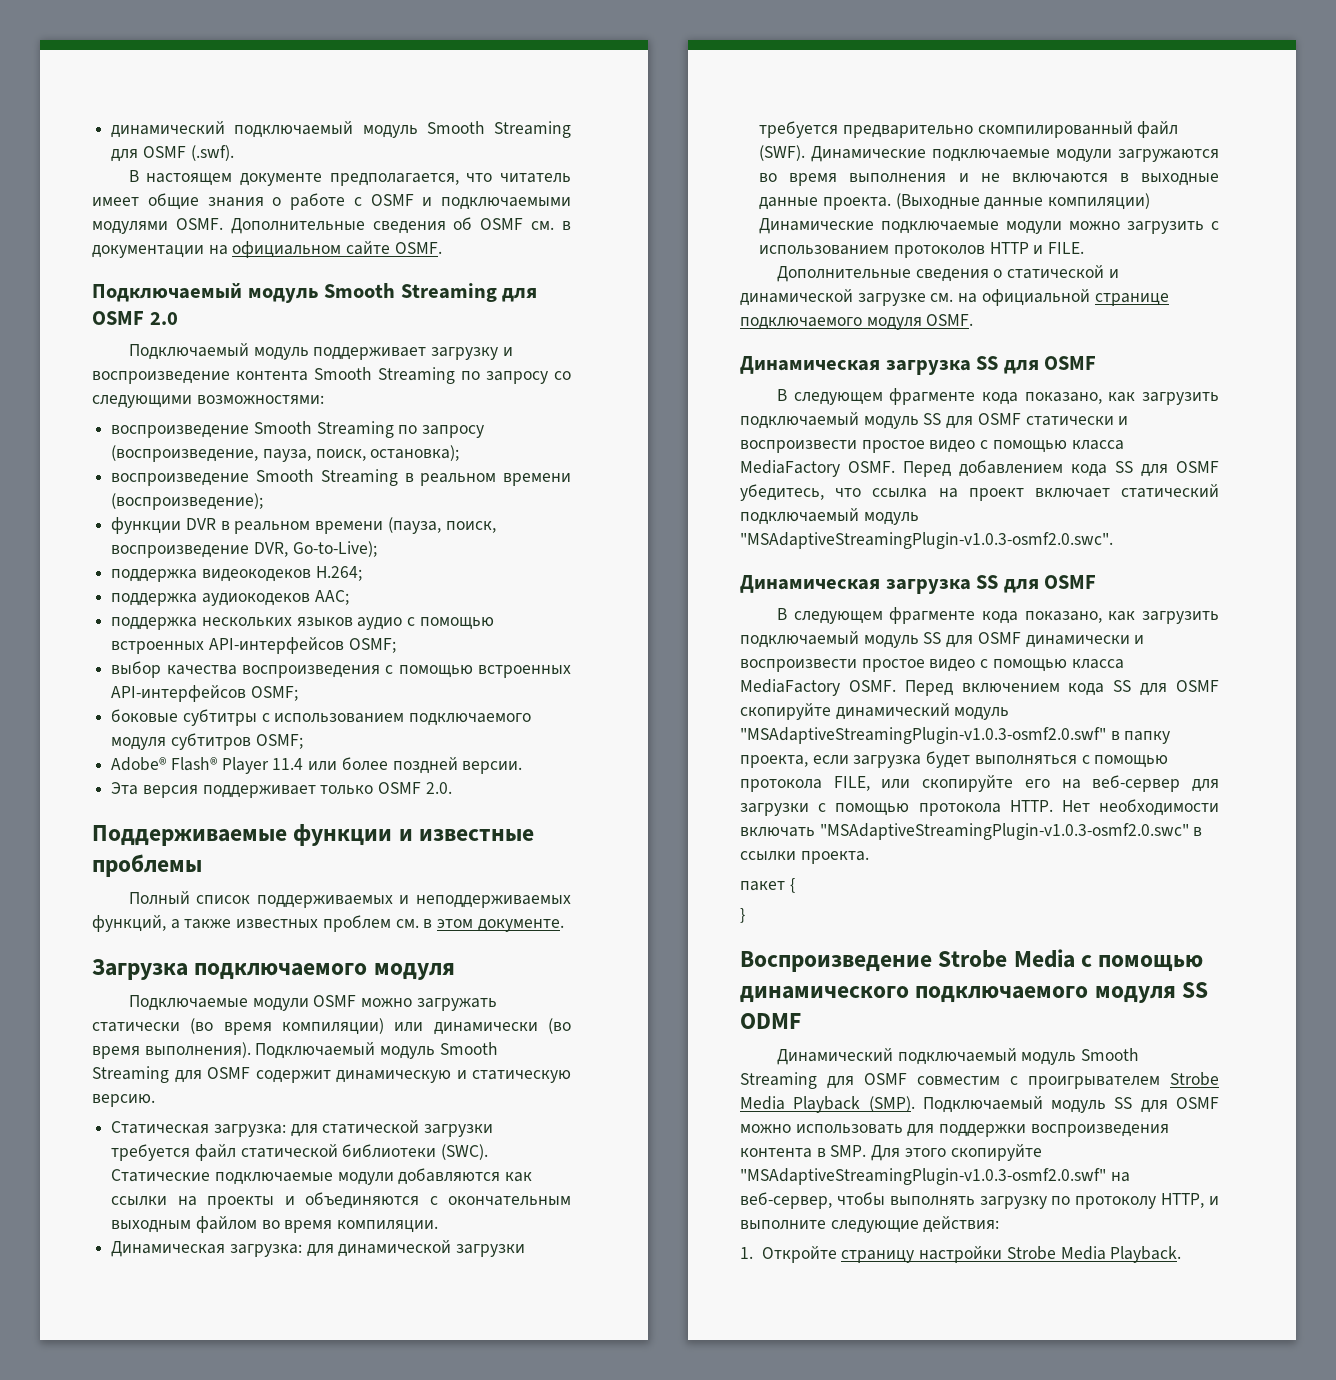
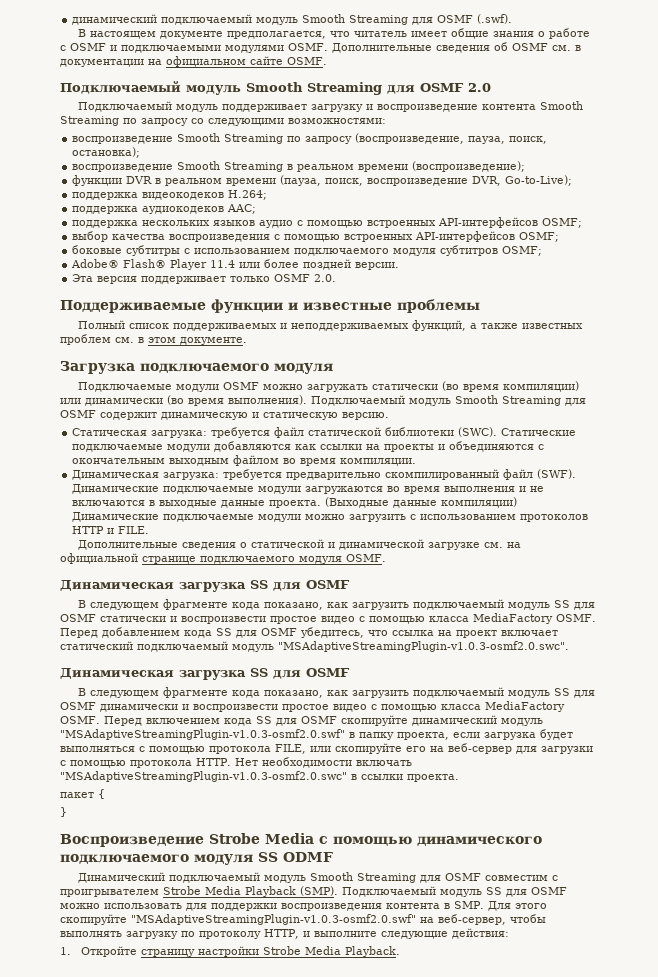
[290,1120,494,1137] для статической загрузки -> (208, 434) none
[306,1240,526,1257] для динамической загрузки -> (220, 476) none

